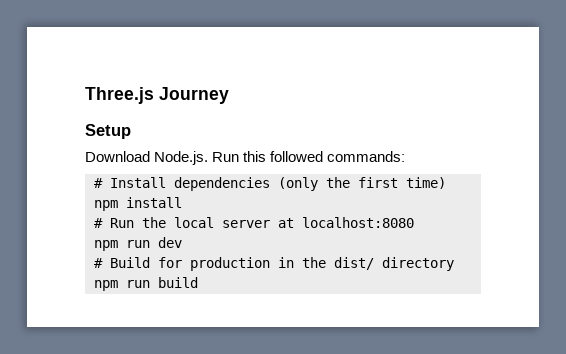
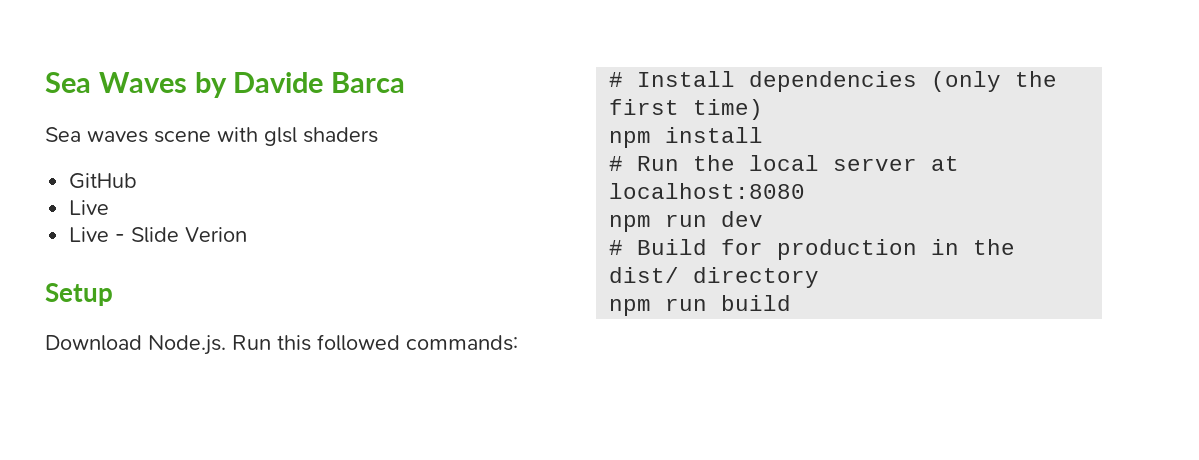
[85,87,229,104] Three.js Journey -> [45,72,406,98] [45,127,378,146] [69,173,138,189] [69,200,110,215] [69,227,248,243] Sea Waves by Davide Barca // Sea waves scene with glsl shaders // GitHub // Live // Live - Slide Verion

